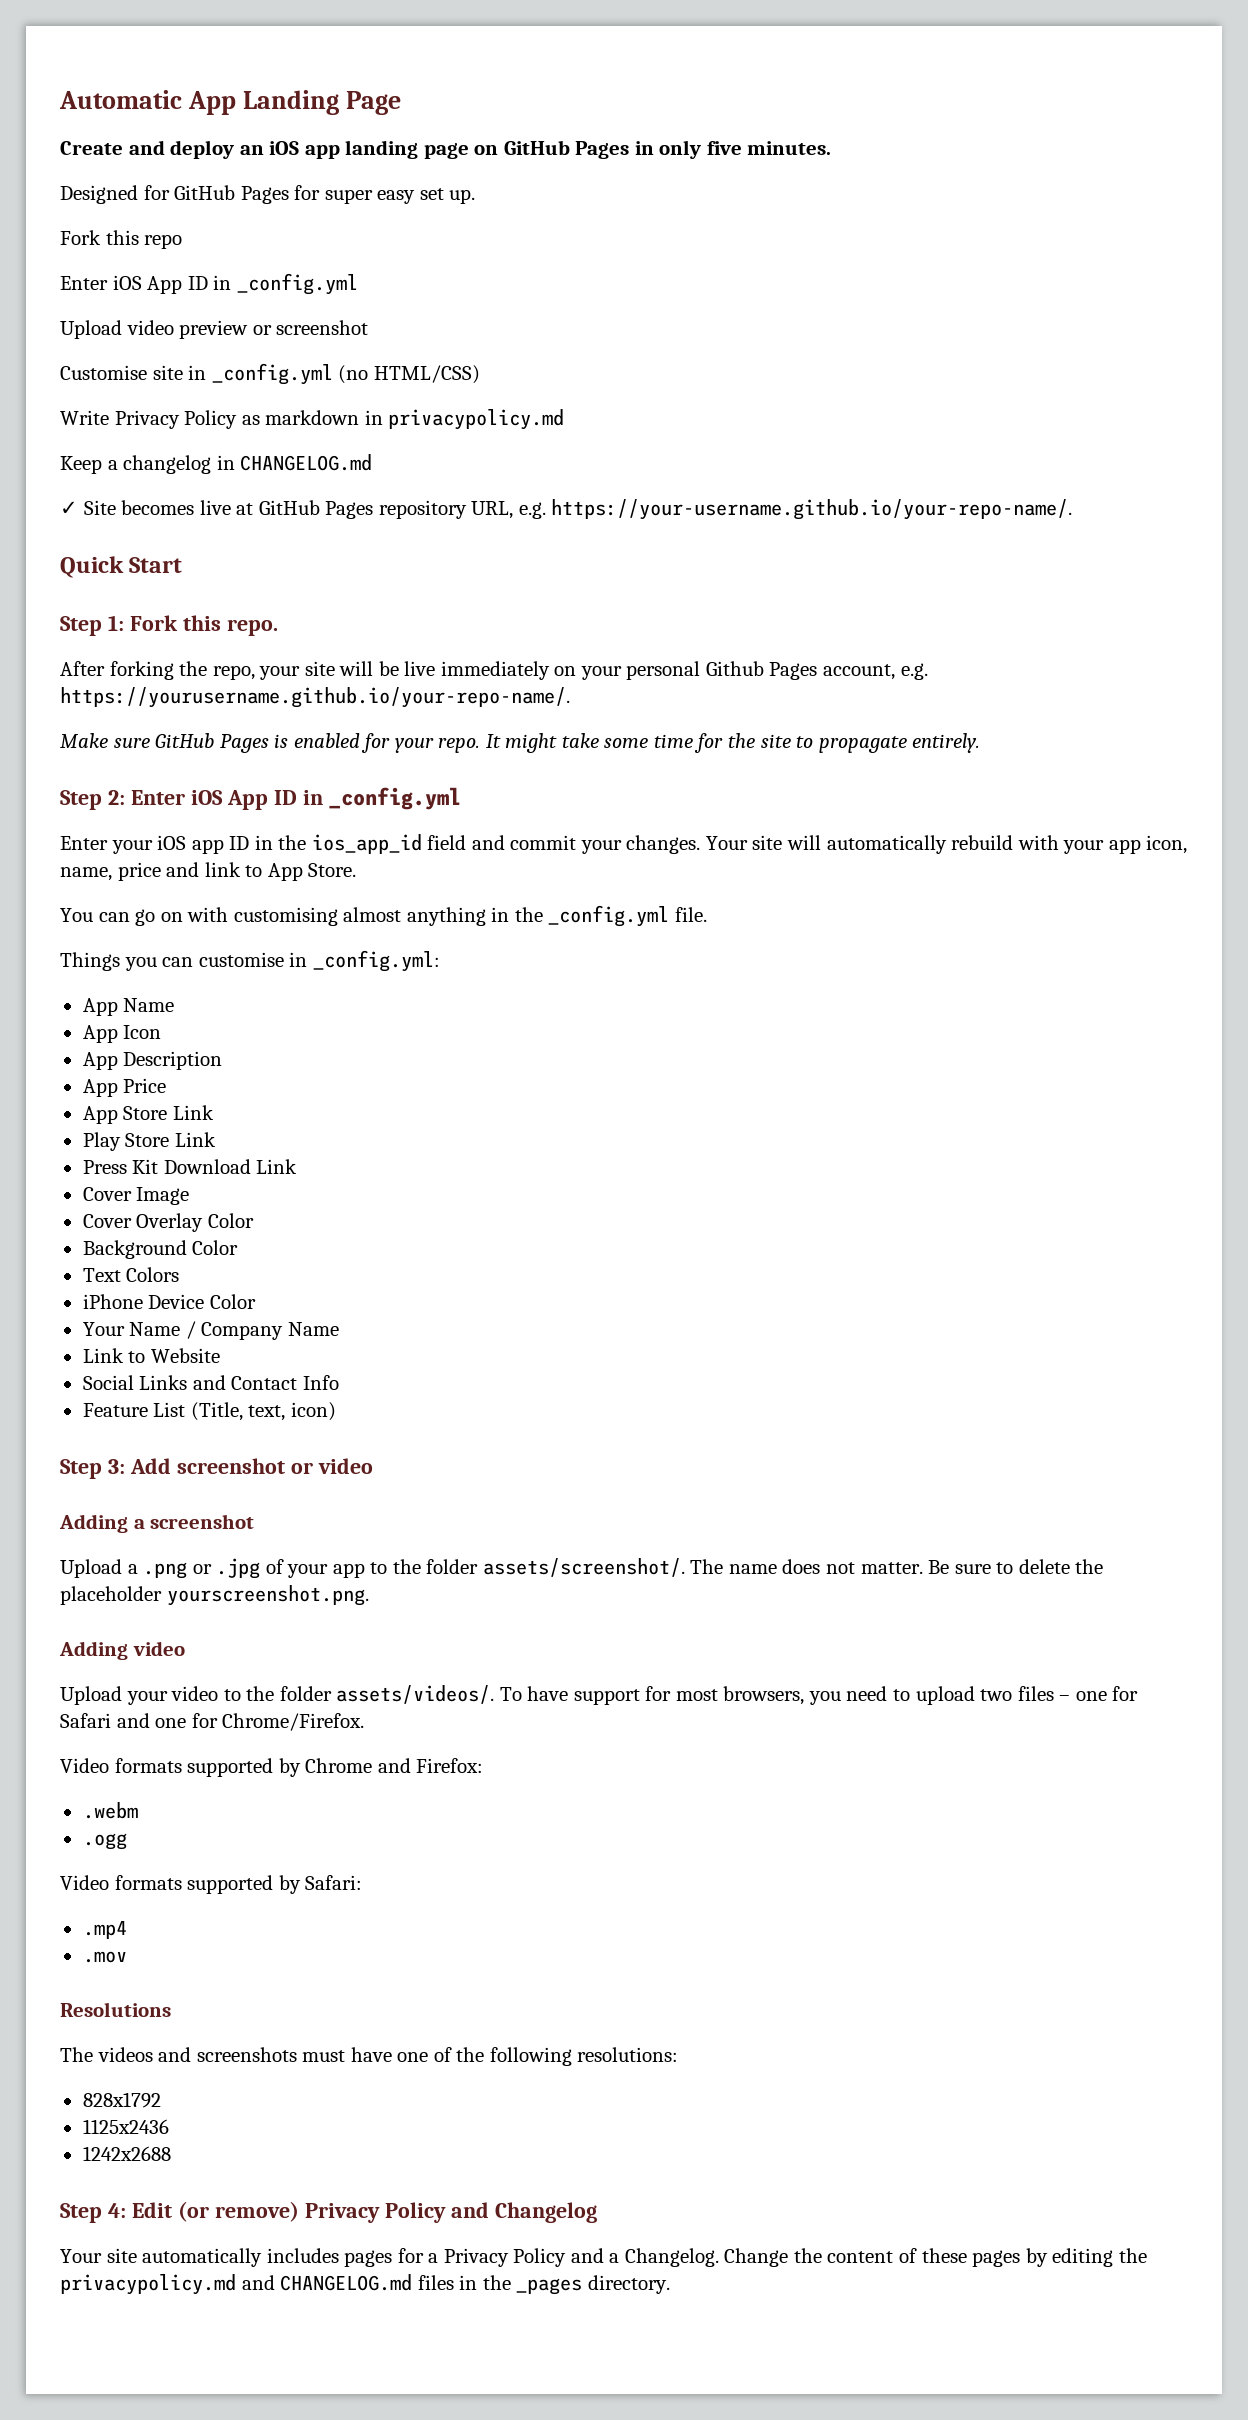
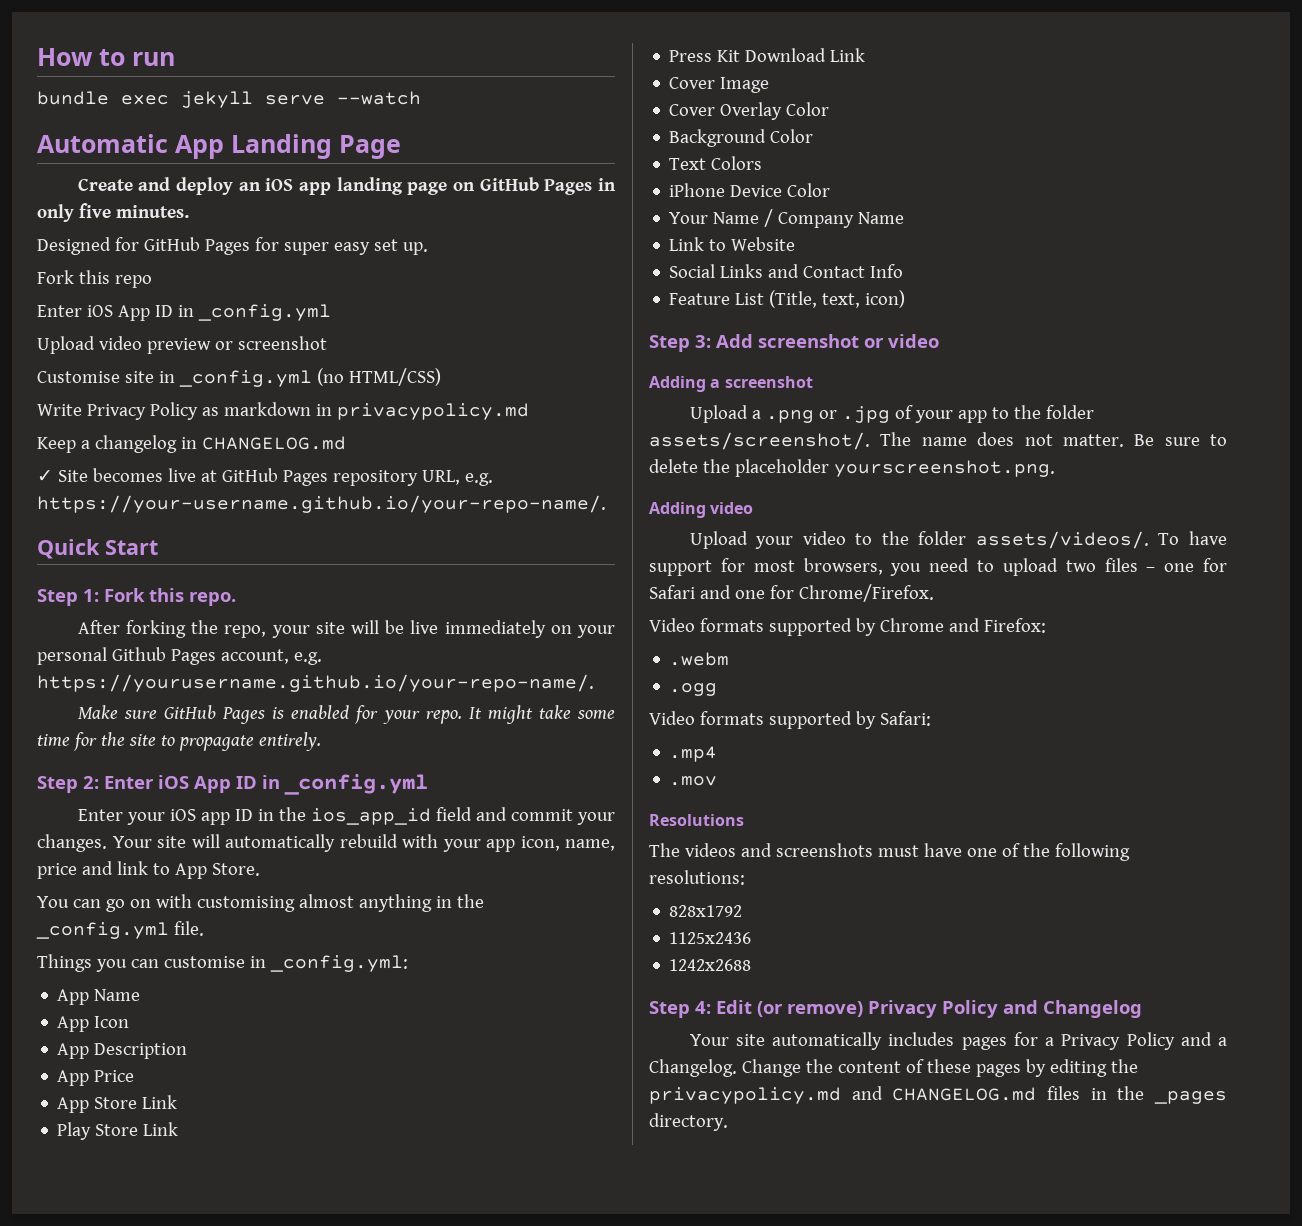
(59, 99) none -> [37,48,175,66] [37,91,421,108] How to run // bundle exec jekyll serve --watch //

